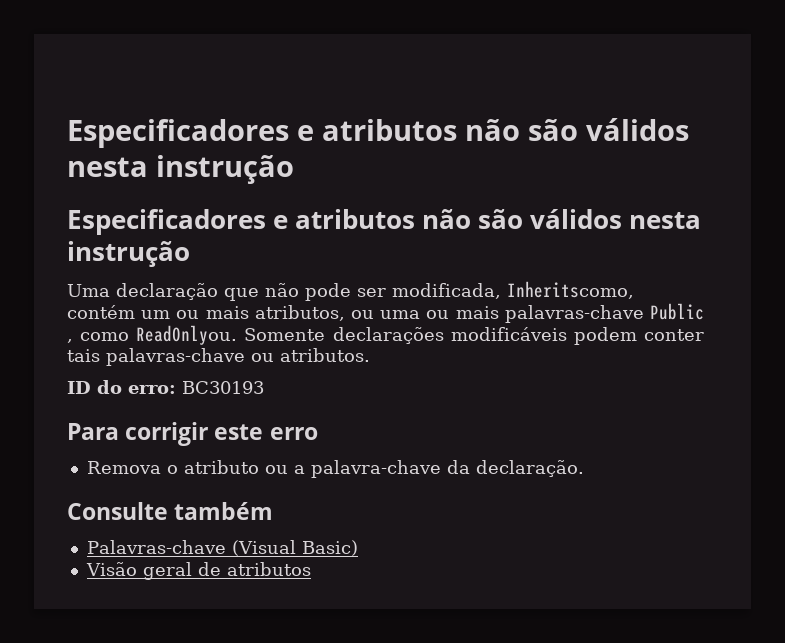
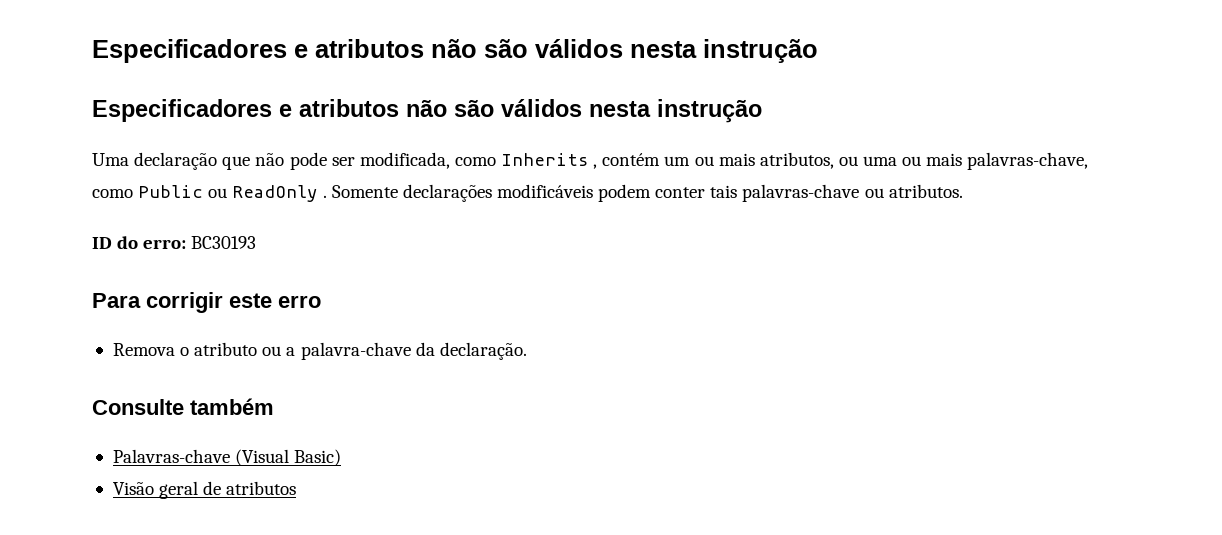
[507,281,634,299] Inheritscomo, -> [454,153,598,169] como Inherits ,
[504,303,704,323] [67,325,238,345] palavras-chave Public , como ReadOnlyou. -> [967,152,1089,170] [92,185,327,202] palavras-chave, como Public ou ReadOnly .

